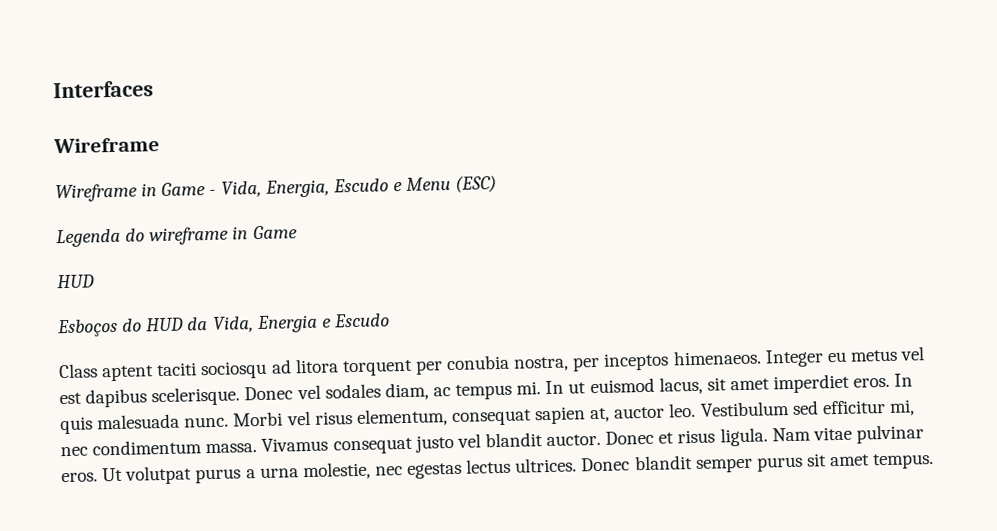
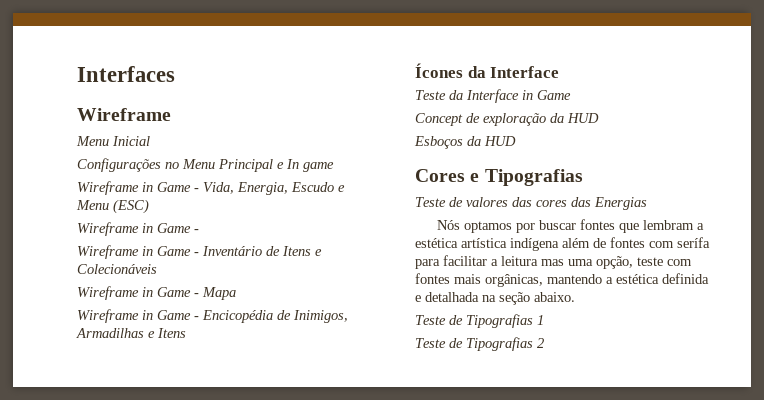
(160, 145) none -> [76,136,150,146] [77,158,334,172] // Menu Inicial // Configurações no Menu Principal e In game
[56,225,298,248] Legenda do wireframe in Game // -> [77,222,199,236] [77,245,322,259] [77,264,157,274] [77,286,236,300] [77,309,348,323] [76,328,186,338] [415,63,560,78] [415,89,571,103] [415,113,564,126] Wireframe in Game - // Wireframe in Game - Inventário de Itens e Colecionáveis // Wireframe in Game - Mapa // Wireframe in Game - Encicopédia de Inimigos, Armadilhas e Itens // Ícones da Interface // Teste da Interface in Game // Concept de exploração da
[122,313,390,334] [58,346,926,382] [59,373,914,408] [60,399,915,435] [60,424,924,457] [61,452,935,485] do HUD da Vida, Energia e Escudo // Class aptent taciti sociosqu ad litora torquent per conubia nostra, per inceptos himenaeos. Integer eu metus vel est dapibus scelerisque. Donec vel sodales diam, ac tempus mi. In ut euismod lacus, sit amet imperdiet eros. In quis malesuada nunc. Morbi vel risus elementum, consequat sapien at, auctor leo. Vestibulum sed efficitur mi, nec condimentum massa. Vivamus consequat justo vel blandit auctor. Donec et risus ligula. Nam vitae pulvinar eros. Ut volutpat purus a urna molestie, nec egestas lectus ultrices. Donec blandit semper purus sit amet tempus. -> [467,136,516,146] [415,169,583,186] [415,197,647,210] [436,219,704,233] [415,237,710,251] [415,255,692,269] [415,273,709,287] [415,292,575,305] [415,314,544,328] [415,337,544,351] da HUD // Cores e Tipografias // Teste de valores das cores das Energias // Nós optamos por buscar fontes que lembram a estética artística indígena além de fontes com serífa para facilitar a leitura mas uma opção, teste com fontes mais orgânicas, mantendo a estética definida e detalhada na seção abaixo. // Teste de Tipografias 1 // Teste de Tipografias 2

